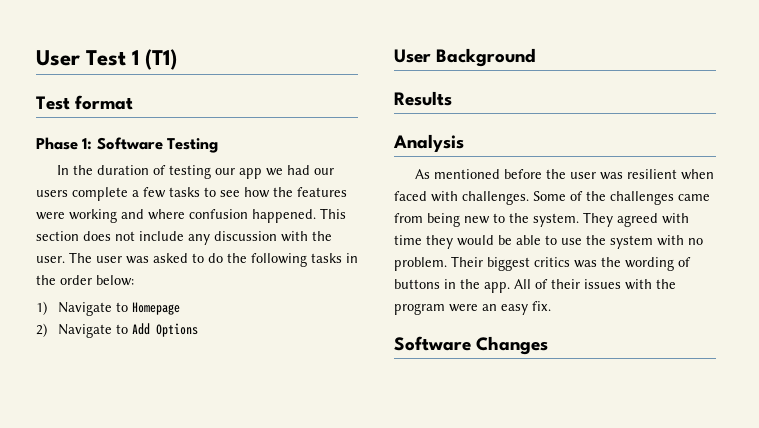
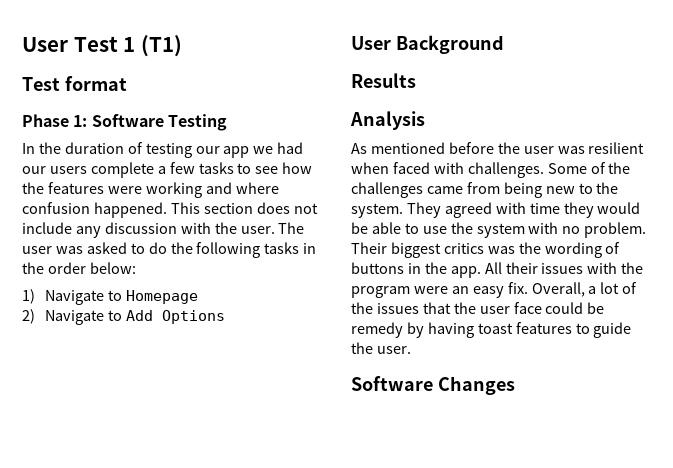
[535,279,548,289] of -> (502, 268) none
(551, 306) none -> [531,282,638,297] [351,302,605,314] [351,322,632,338] [351,342,411,354] Overall, a lot of the issues that the user face could be remedy by having toast features to guide the user.

